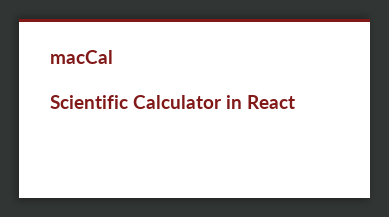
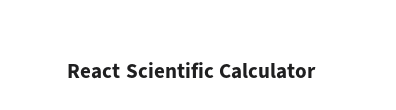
[50,50,113,64] macCal // -> [67,63,120,79] React
[226,95,296,109] in React -> (317, 71) none

